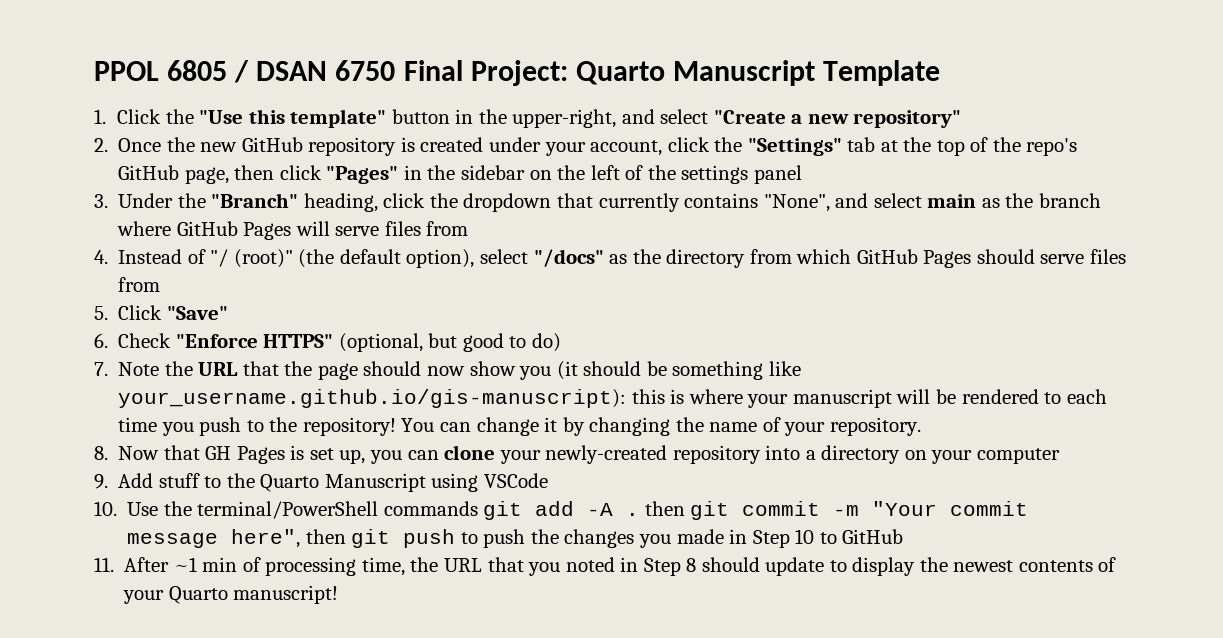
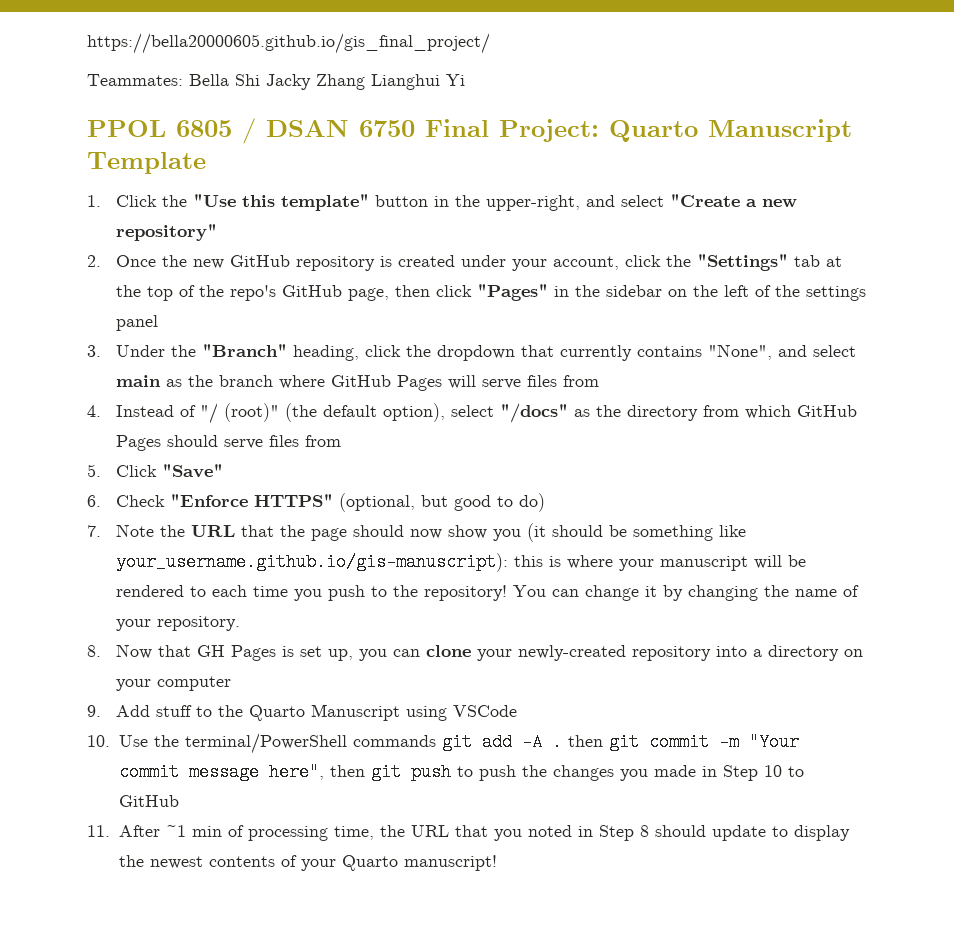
(94, 71) none -> [87,33,490,54] [87,74,465,90] https://bella20000605.github.io/gis_final_project/ // Teammates: Bella Shi Jacky Zhang Lianghui Yi //

